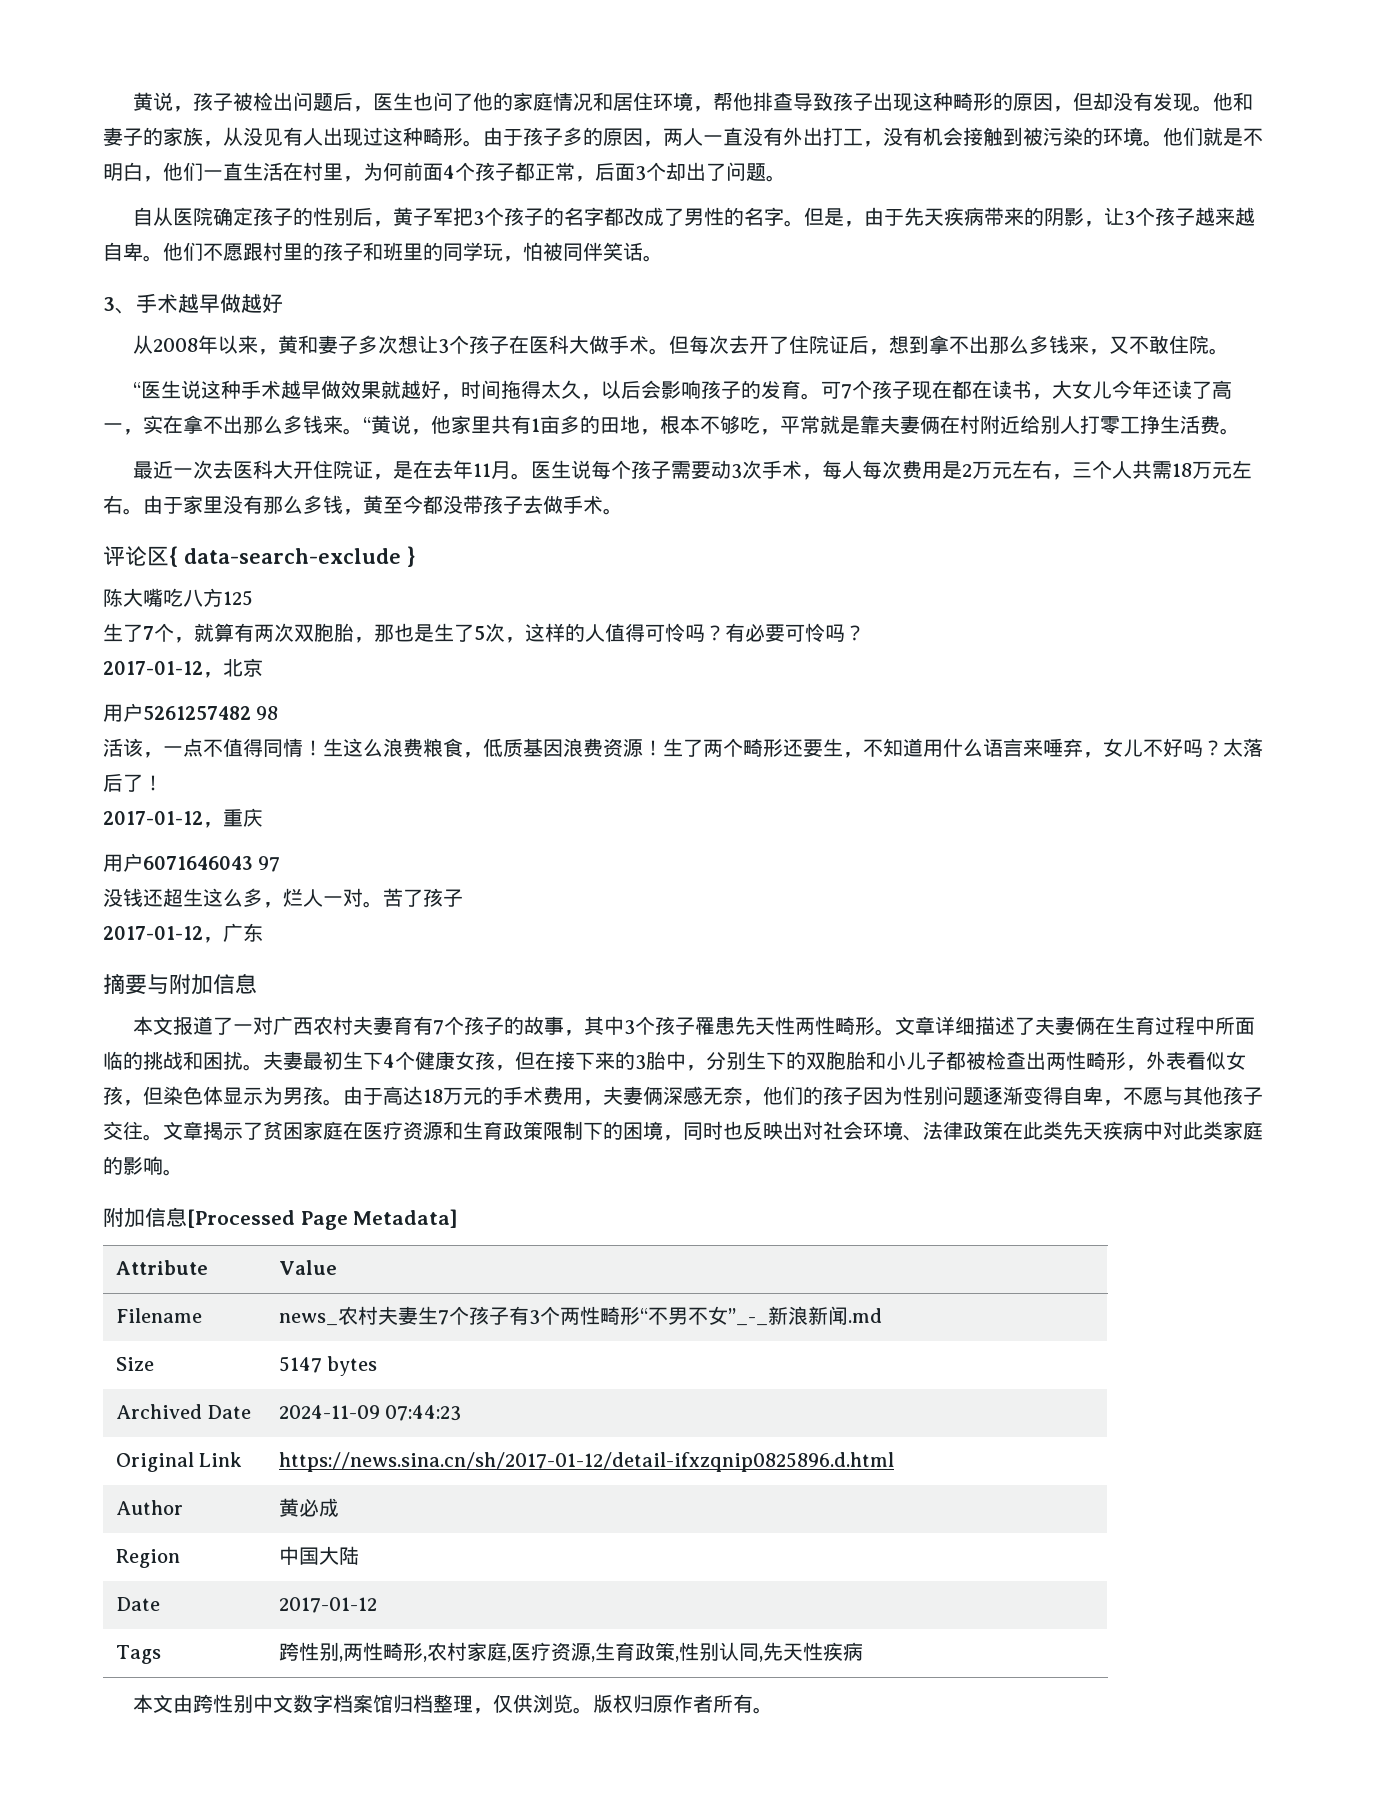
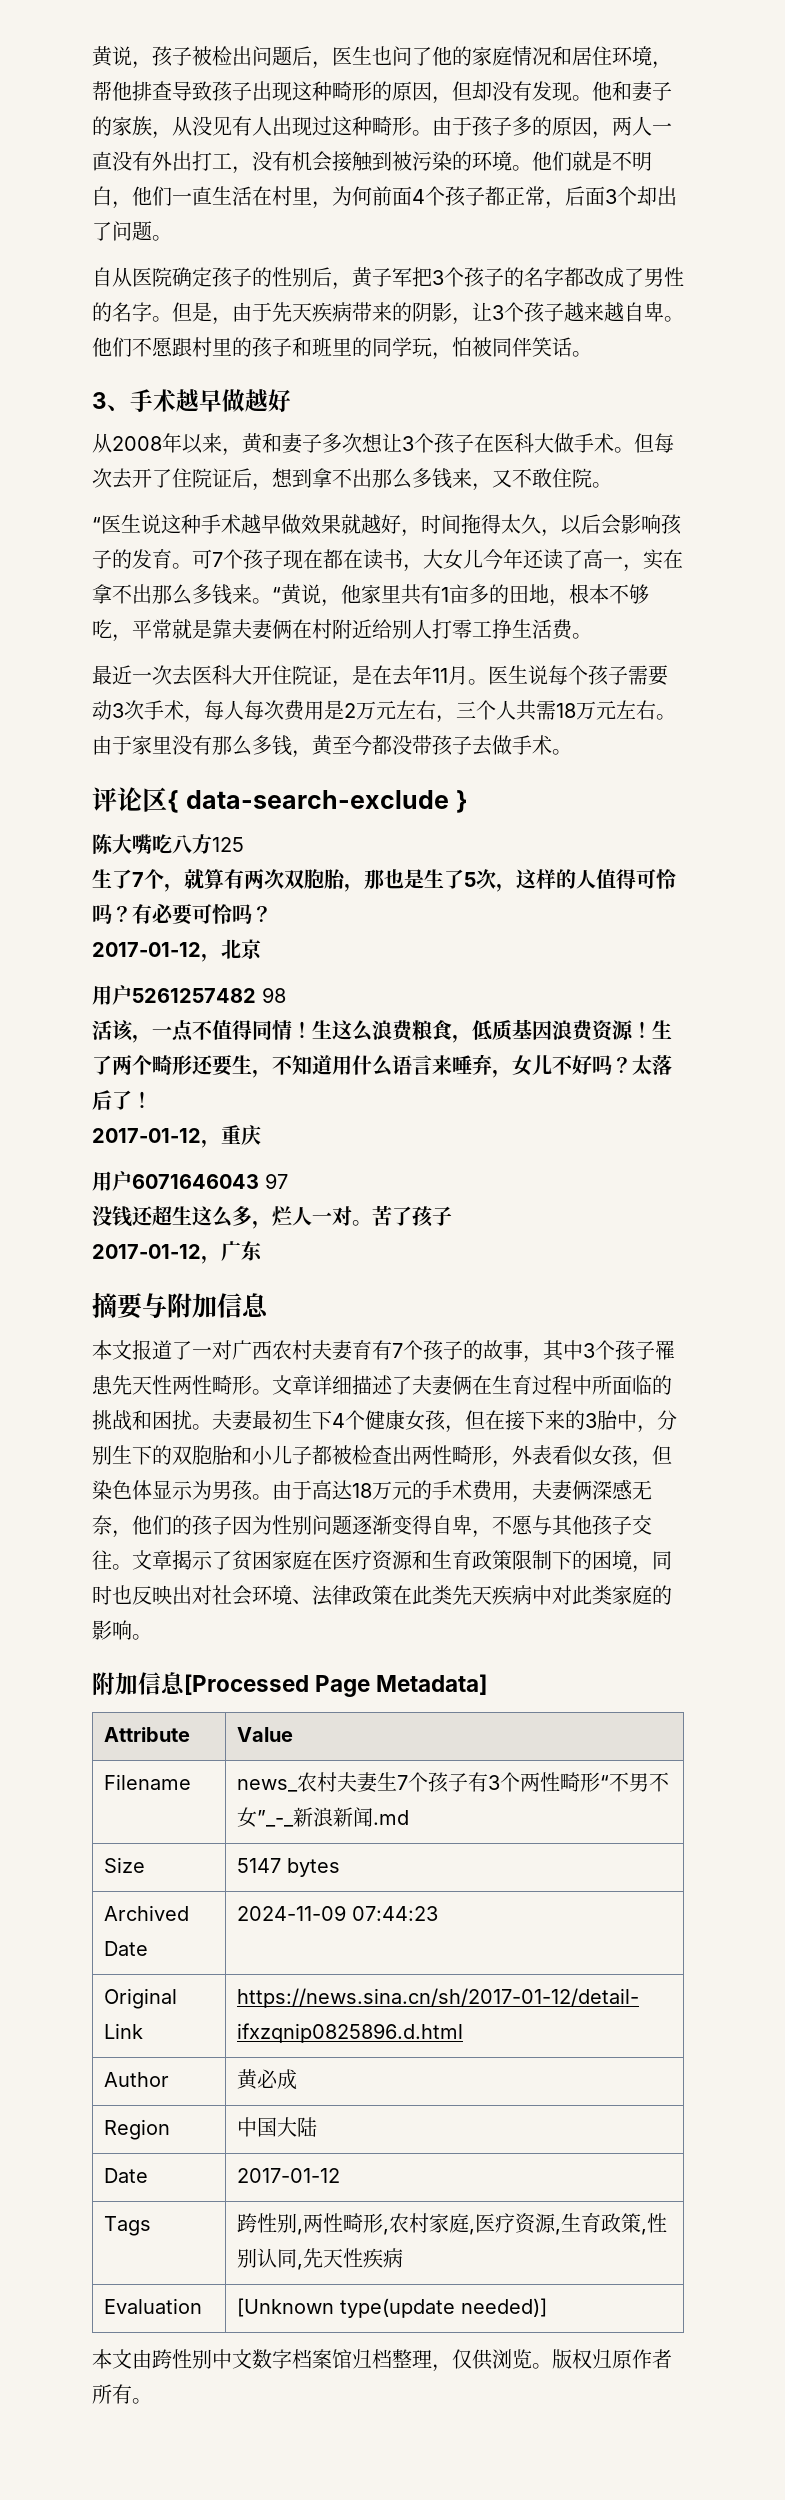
(863, 1651) none -> [103,2298,202,2314] [236,2298,547,2318] // Evaluation | [Unknown type(update needed)]

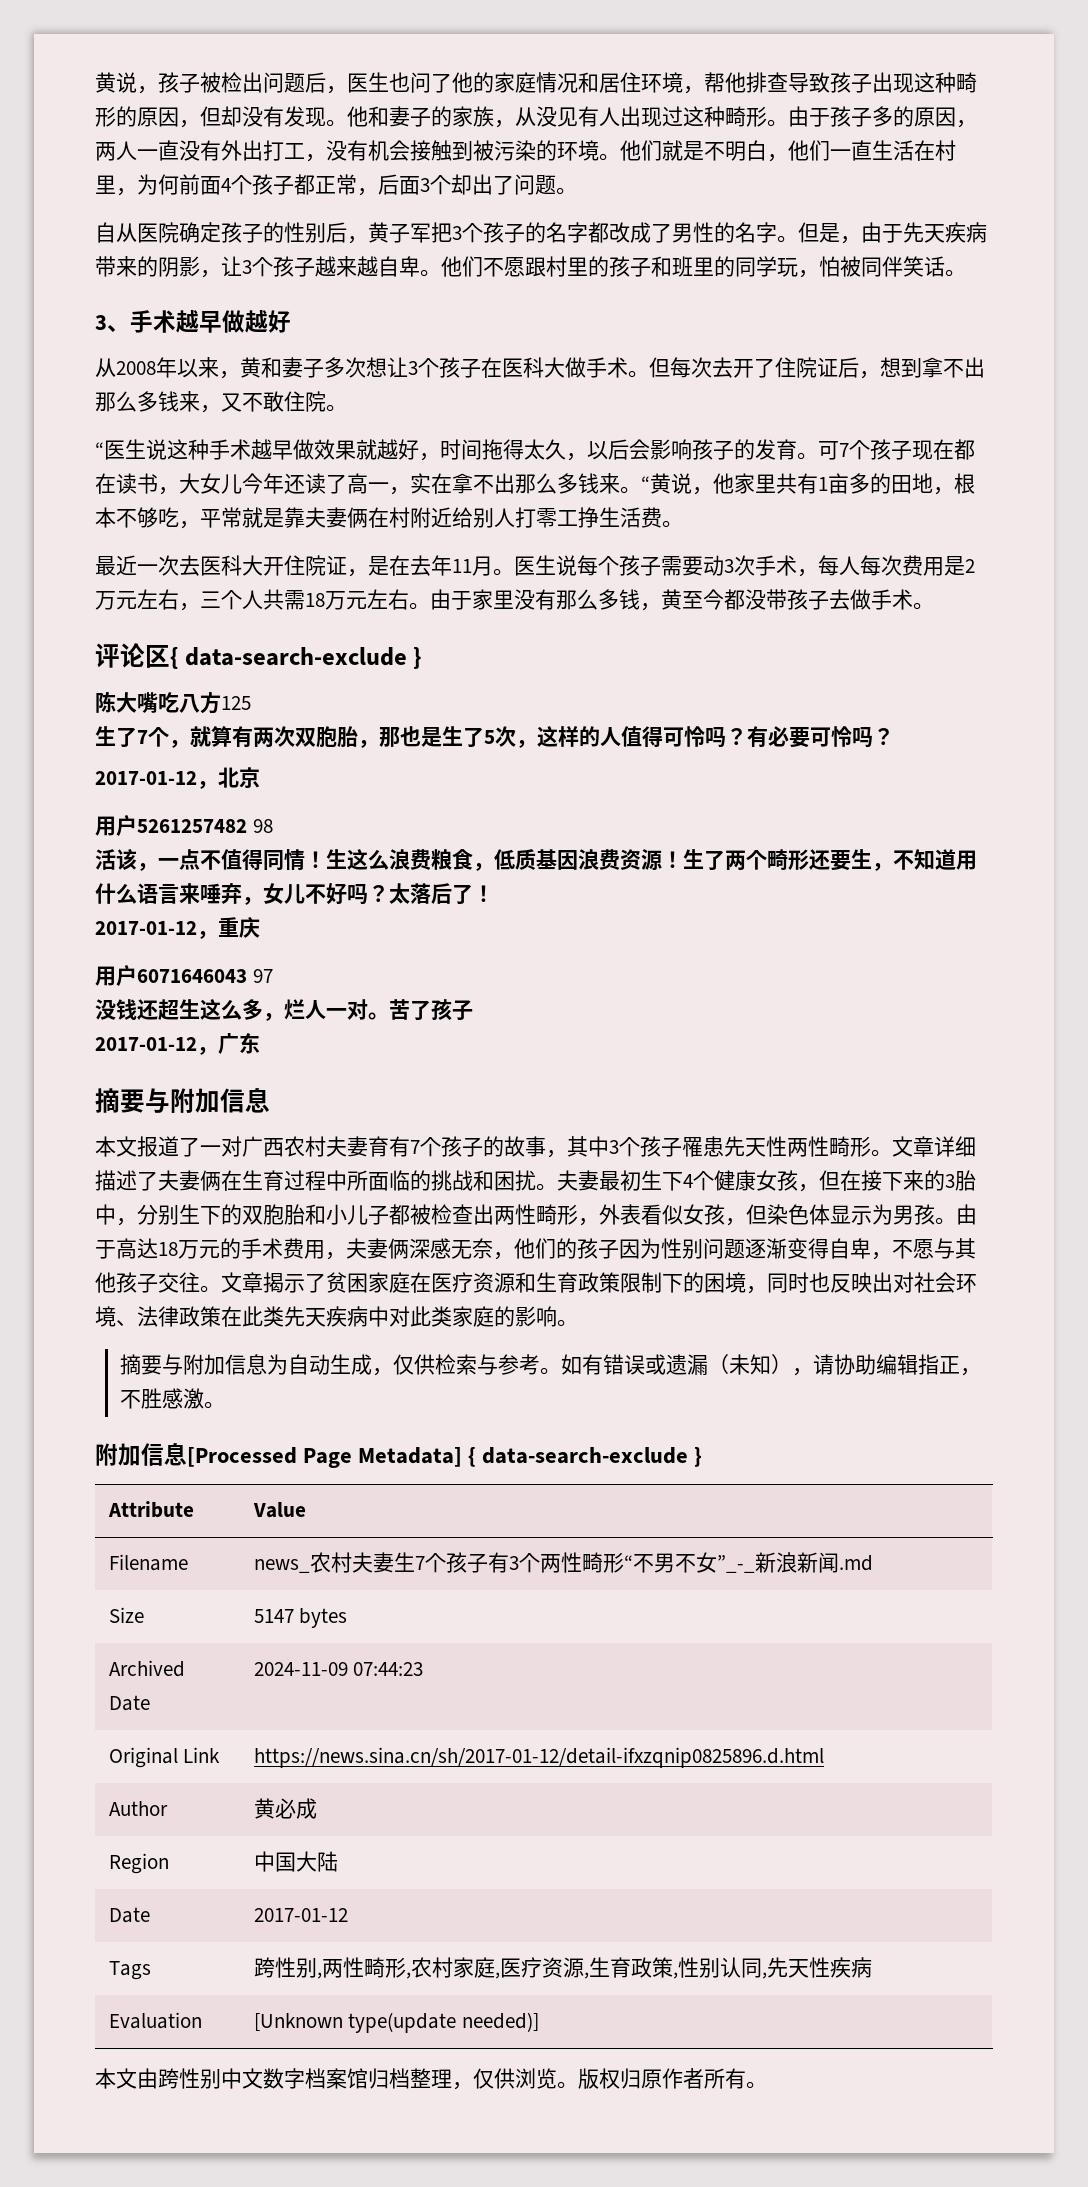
(152, 1637) none -> [119,1354,981,1376] [119,1388,225,1409] // 摘要与附加信息为自动生成，仅供检索与参考。如有错误或遗漏（未知），请协助编辑指正，不胜感激。
(488, 1684) none -> [468,1447,703,1467] { data-search-exclude }

